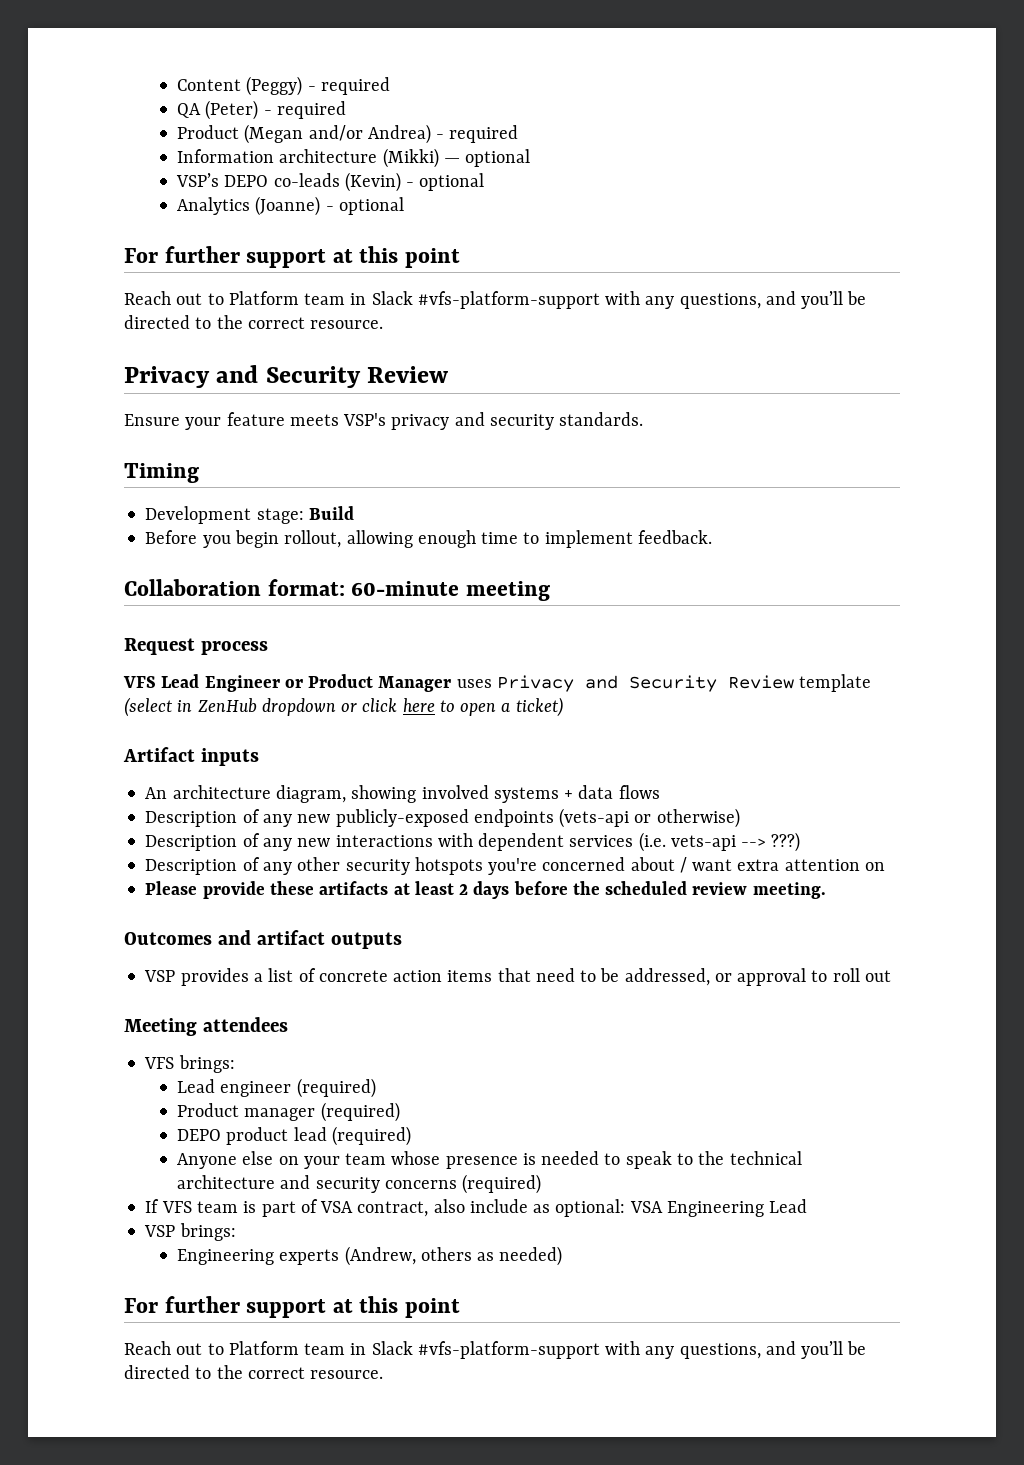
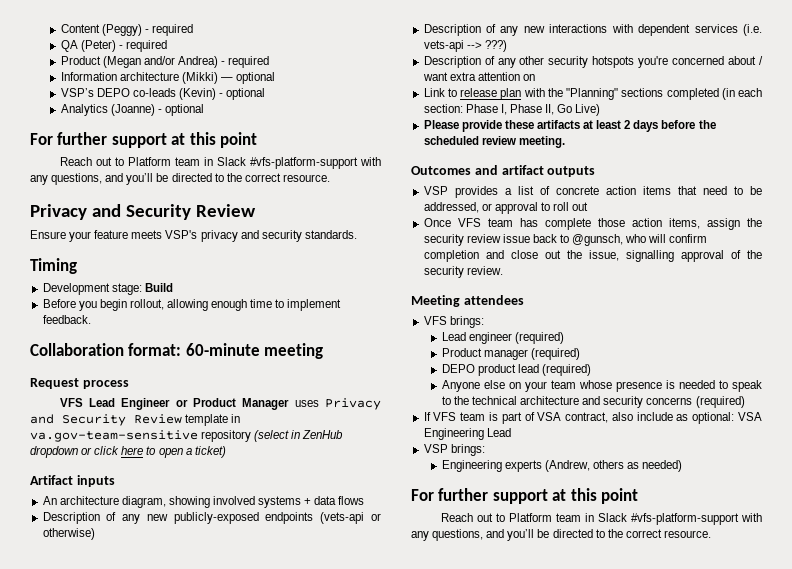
(872, 683) none -> [231,414,241,423] [30,430,252,442] in va.gov-team-sensitive repository
(885, 866) none -> [423,88,763,100] [423,104,601,116] // Link to release plan with the "Planning" sections completed (in each section: Phase I, Phase II, Go Live)
(891, 976) none -> [423,218,762,230] [423,234,708,246] [423,250,762,262] [423,266,503,278] // Once VFS team has complete those action items, assign the security review issue back to @gunsch, who will confirm completion and close out the issue, signalling approval of the security review.

